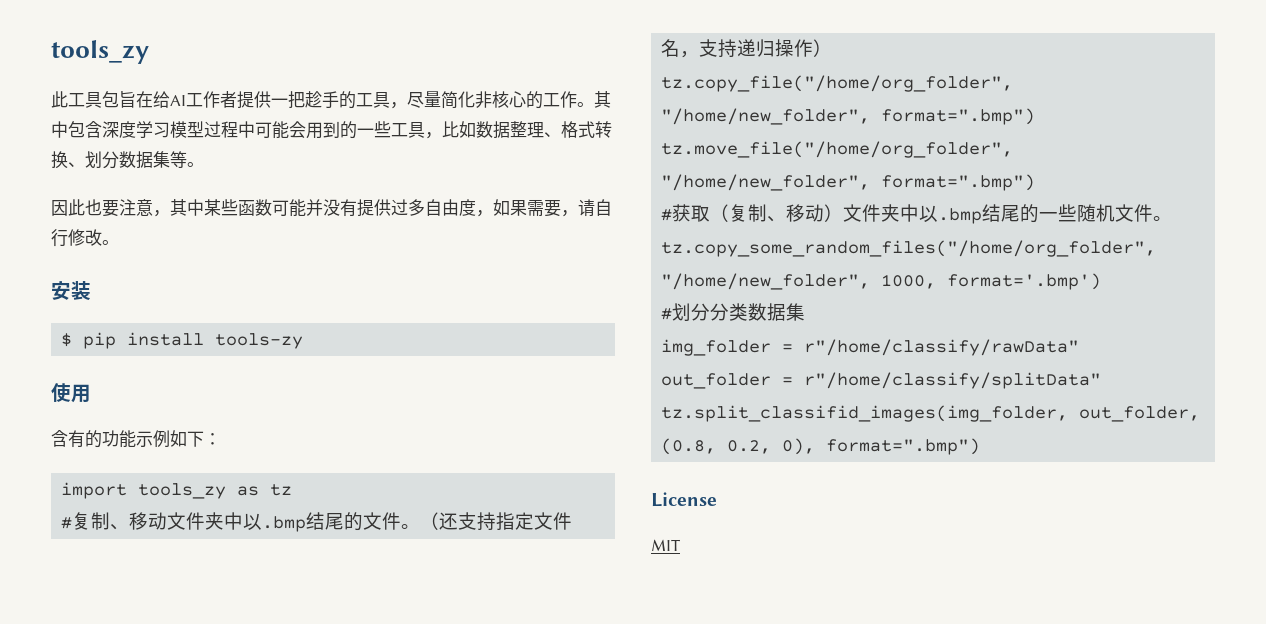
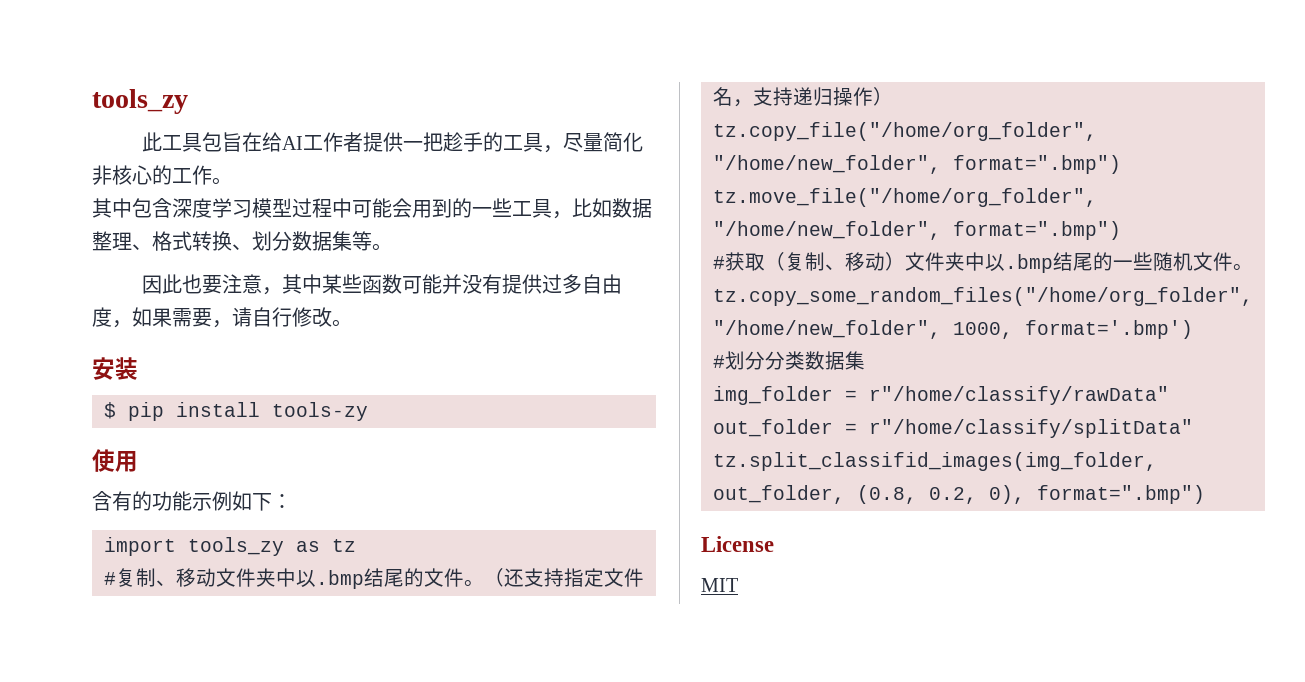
(594, 104) none -> (232, 181) //

